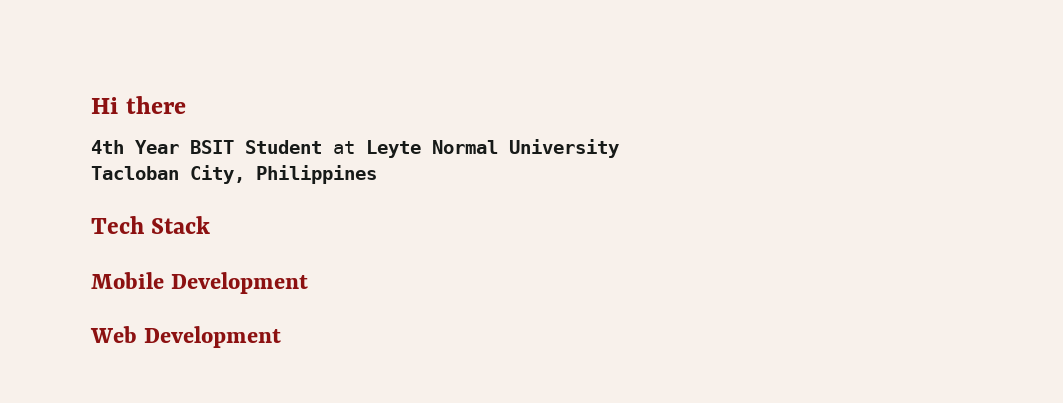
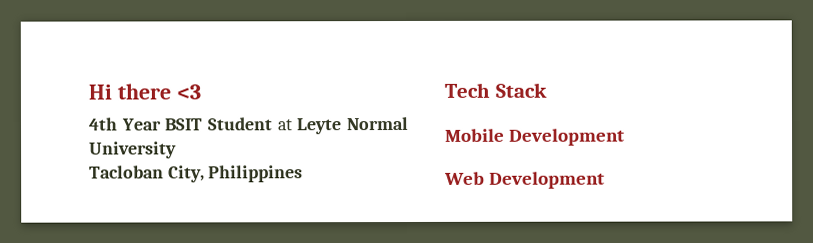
(186, 105) none -> [175,84,201,100] <3

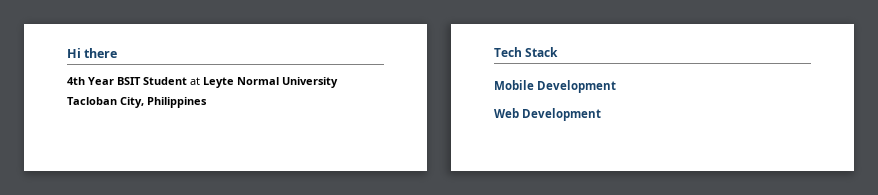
[175,84,201,100] <3 -> (118, 53) none

